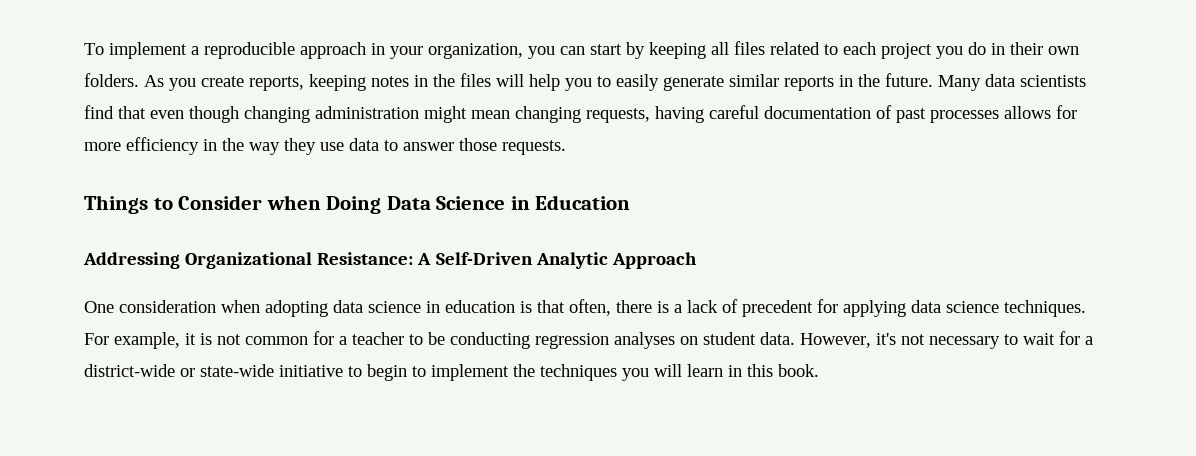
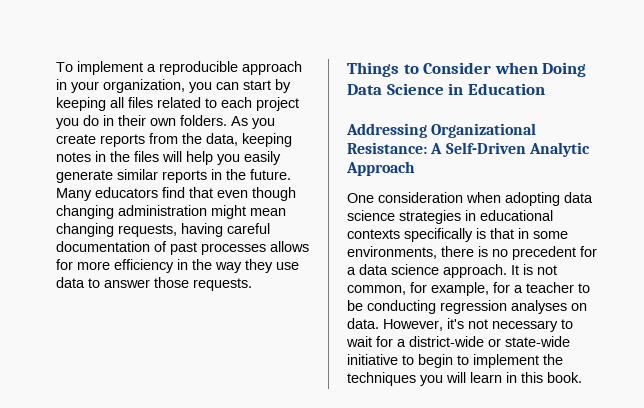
[249,76,304,91] reports, -> [100,133,238,147] reports from the data,
[597,76,611,87] to -> (240, 159) none
[985,74,1086,87] data scientists -> [95,187,158,198] educators
[426,299,738,316] in education is that often, there is a lack of -> [399,210,553,224] [347,228,568,242] [347,246,508,259] strategies in educational contexts specifically is that in some environments, there is no
[843,300,1086,317] [84,332,308,349] applying data science techniques. For example, it is not common -> [347,264,557,278] [347,282,489,296] a data science approach. It is not common, for example,
[703,332,756,345] student -> (587, 307) none

